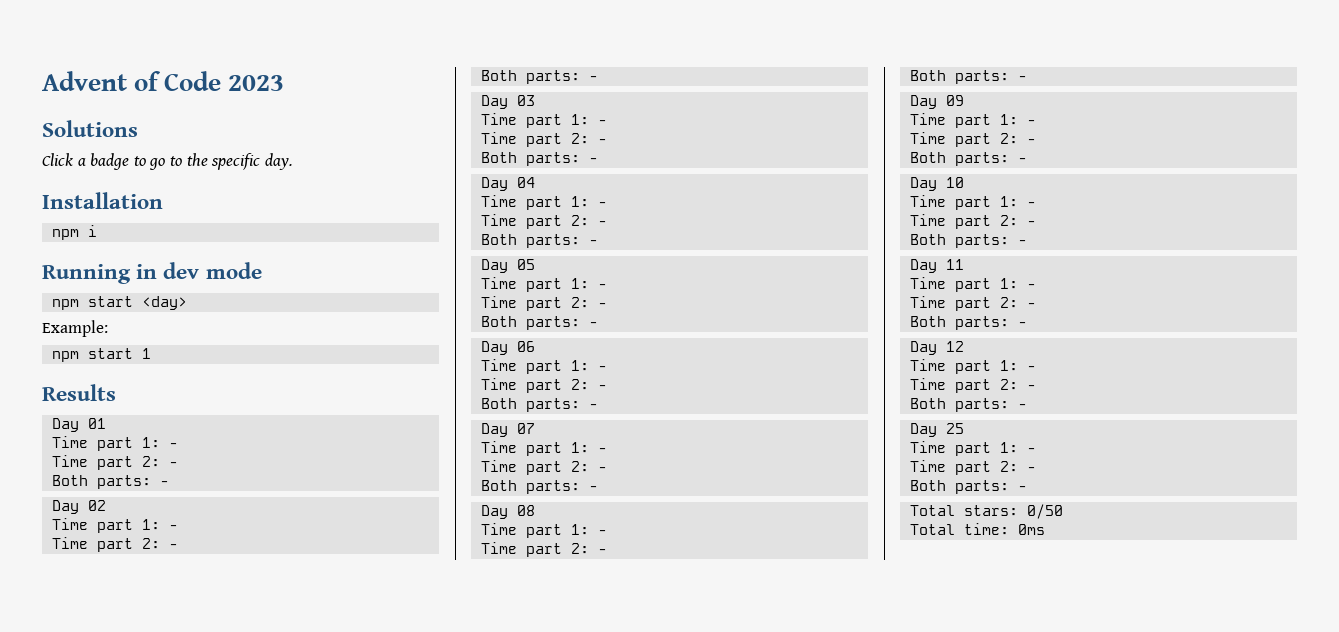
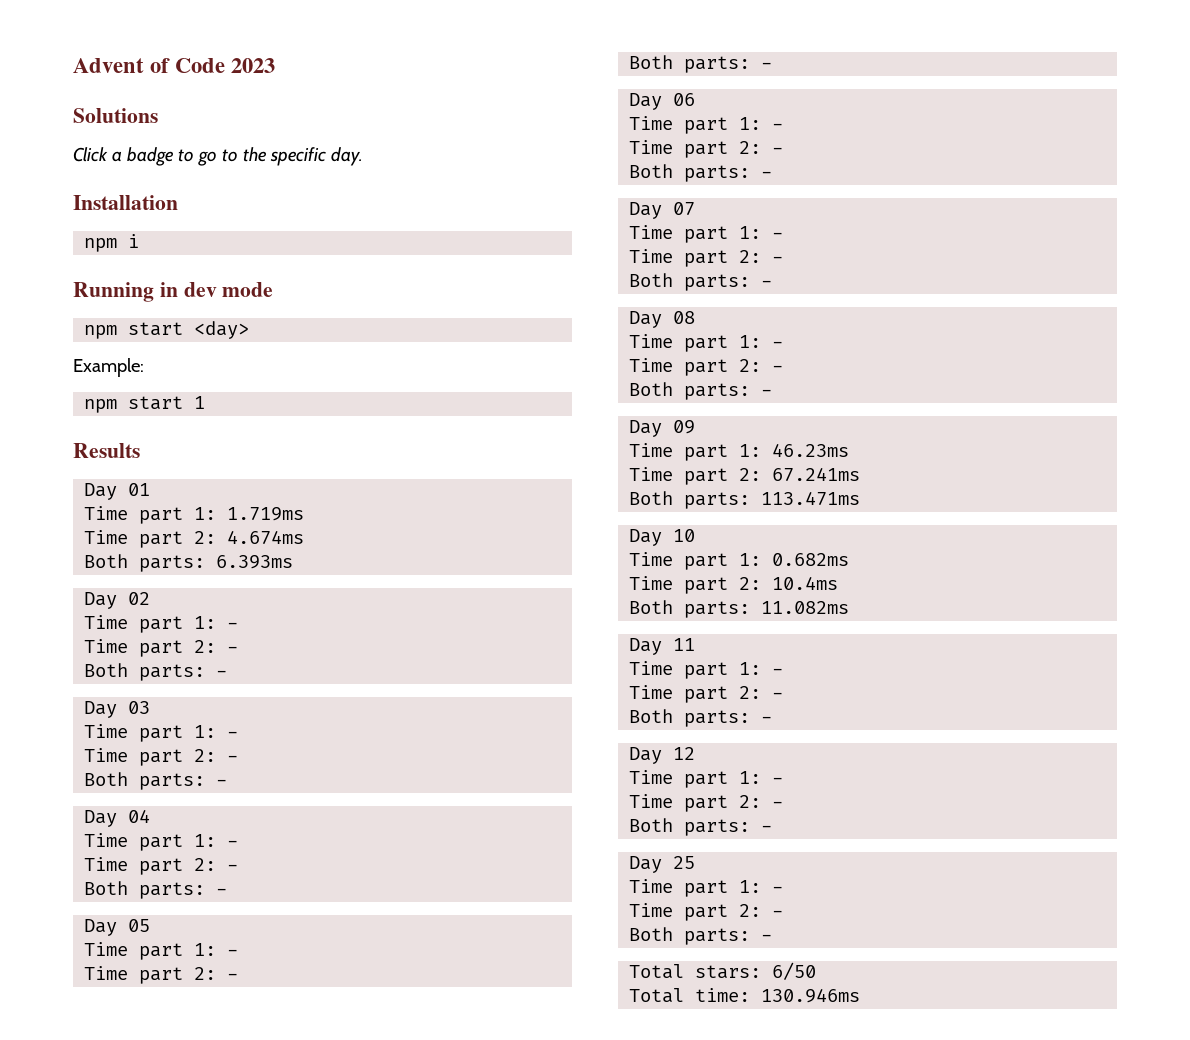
[169,443,179,448] [52,455,179,470] [52,475,170,489] - // Time part 2: - // Both parts: - -> [227,507,305,521] [84,530,305,548] [84,554,294,572] 1.719ms // Time part 2: 4.674ms // Both parts: 6.393ms
[1027,120,1037,125] [910,132,1037,147] [910,152,1028,166] - // Time part 2: - // Both parts: - -> [772,443,850,457] [629,467,861,485] [629,491,861,509] 46.23ms // Time part 2: 67.241ms // Both parts: 113.471ms
[1027,202,1037,207] [910,214,1037,229] [910,234,1028,248] - // Time part 2: - // Both parts: - -> [772,553,850,566] [629,576,839,594] [629,600,850,618] 0.682ms // Time part 2: 10.4ms // Both parts: 11.082ms
[1027,504,1064,519] 0/50 -> [772,962,817,980] 6/50
[1018,524,1046,535] 0ms -> [761,988,861,1003] 130.946ms

